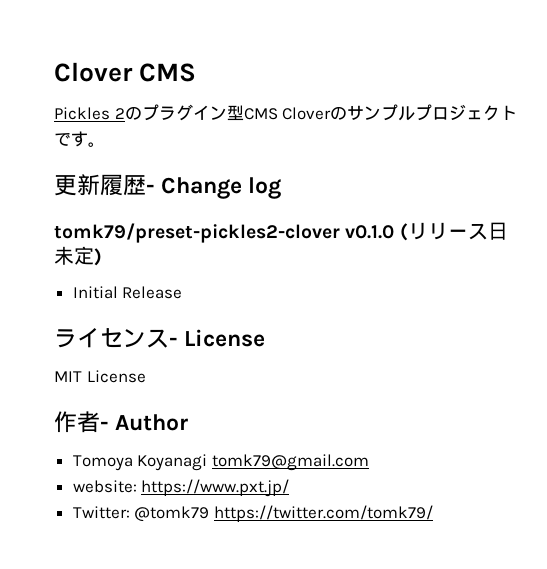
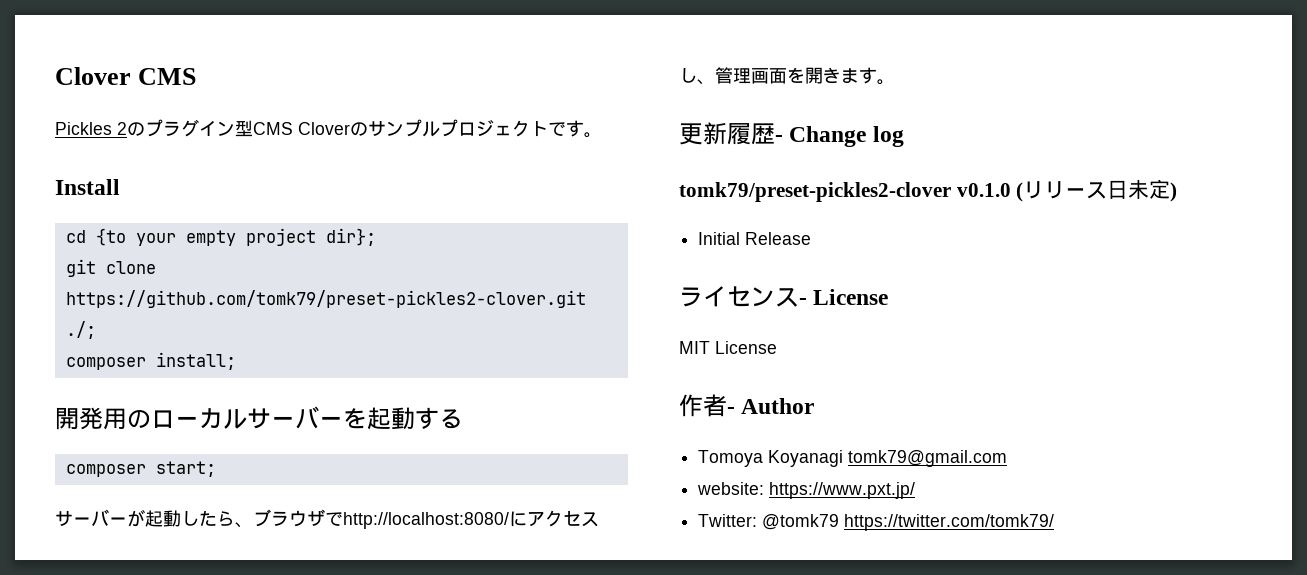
(105, 144) none -> [55,179,120,195] [65,228,376,246] [65,259,156,277] [65,290,586,308] [65,321,96,339] [65,352,236,370] [55,406,463,430] [65,461,216,477] [55,509,599,529] [679,67,895,85] // Install // cd {to your empty project dir}; // git clone https://github.com/tomk79/preset-pickles2-clover.git ./; // composer install; // 開発用のローカルサーバーを起動する // composer start; // サーバーが起動したら、ブラウザでhttp://localhost:8080/にアクセスし、管理画面を開きます。

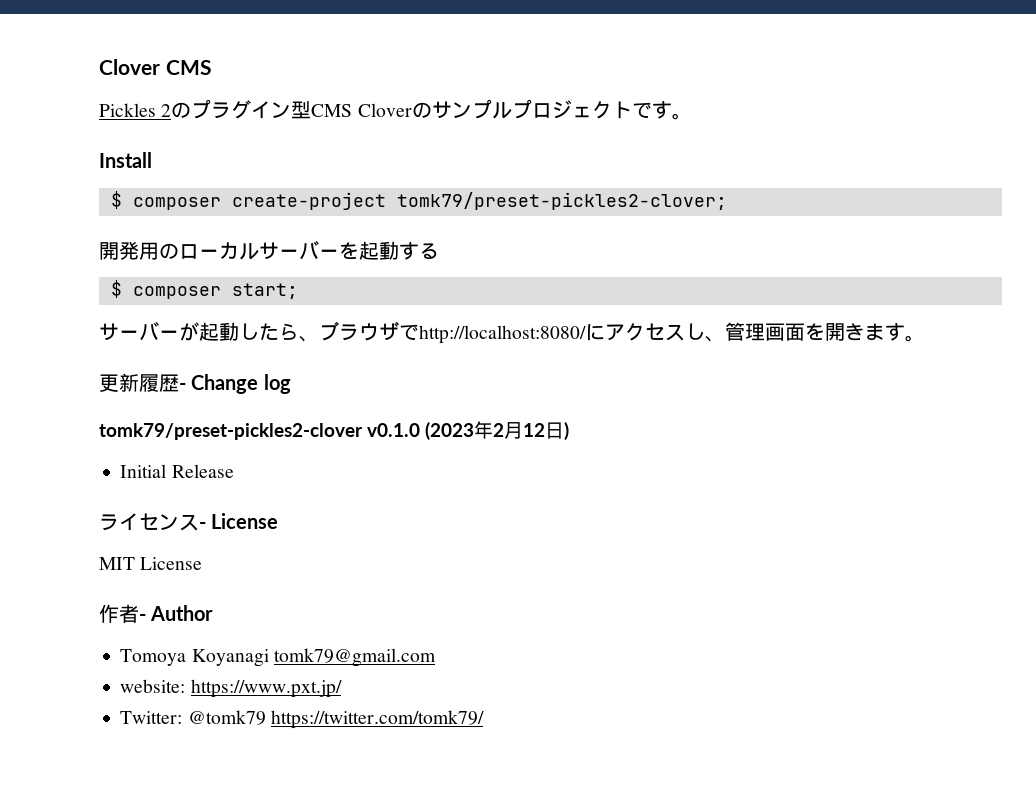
[65,228,376,246] [65,259,156,277] [65,290,586,308] [65,321,96,339] [65,352,236,370] cd {to your empty project dir}; // git clone https://github.com/tomk79/preset-pickles2-clover.git ./; // composer install; -> [110,191,727,210] $ composer create-project tomk79/preset-pickles2-clover;
(463, 419) none -> [110,280,122,298] $
[1016,179,1171,202] (リリース日未定 -> [425,421,565,440] (2023年2月12日

